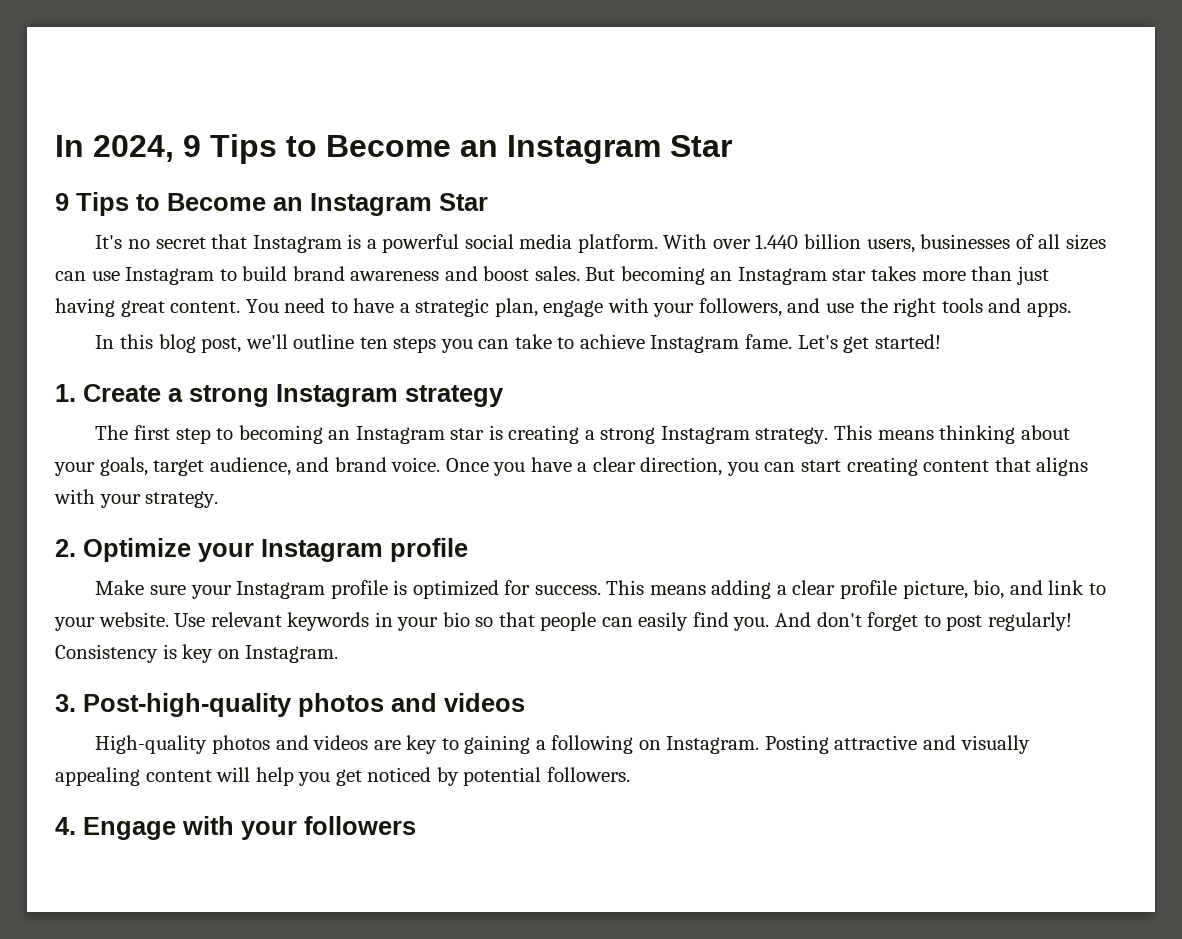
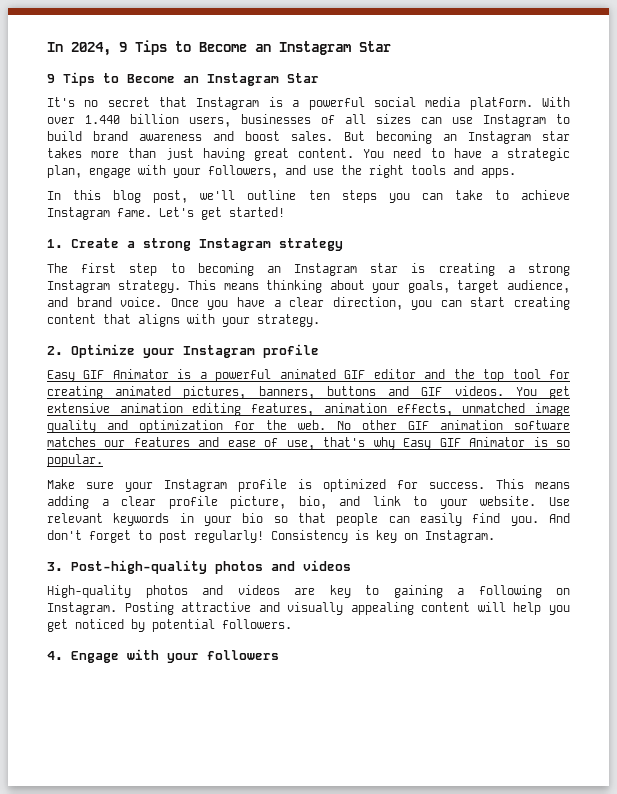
(468, 550) none -> [47,369,570,382] [47,386,570,399] [47,403,570,416] [47,420,570,433] [47,437,570,450] [47,454,103,467] // Easy GIF Animator is a powerful animated GIF editor and the top tool for creating animated pictures, banners, buttons and GIF videos. You get extensive animation editing features, animation effects, unmatched image quality and optimization for the web. No other GIF animation software matches our features and ease of use, that's why Easy GIF Animator is so popular.

